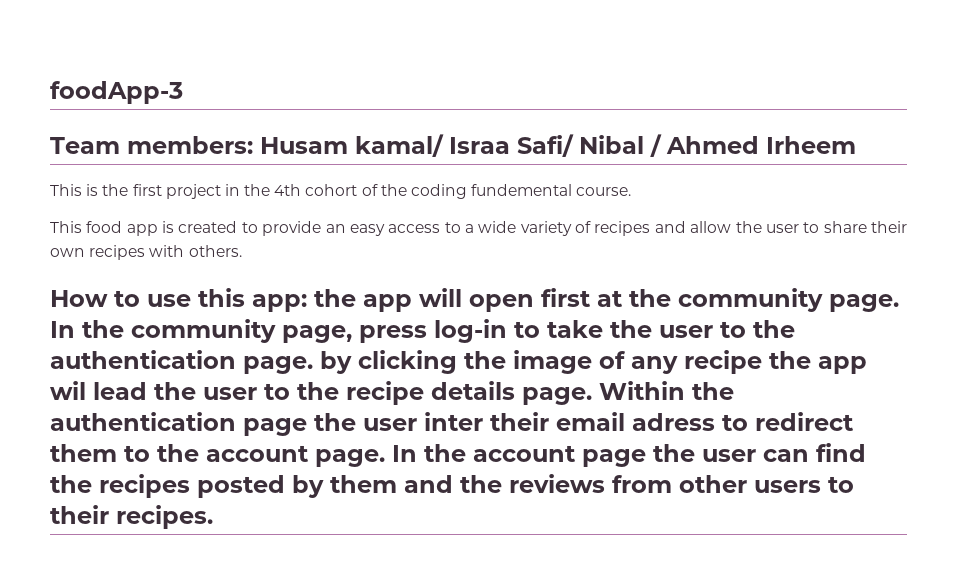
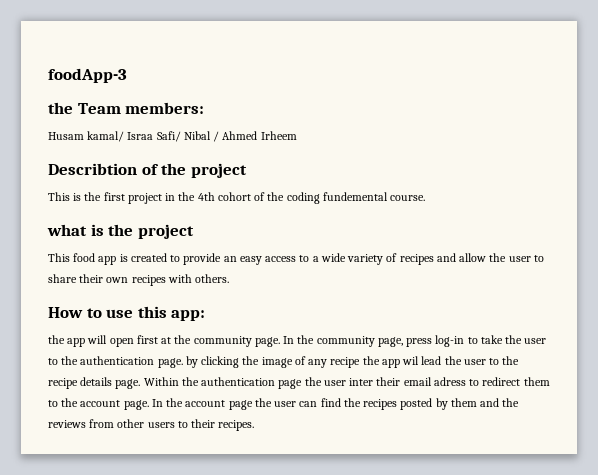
(183, 92) none -> [48,102,73,114] the
(253, 145) none -> (205, 108) //
(856, 145) none -> [48,163,247,178] // Describtion of the project
(632, 191) none -> [47,224,194,239] // what is the project
(307, 303) none -> (206, 315) //

